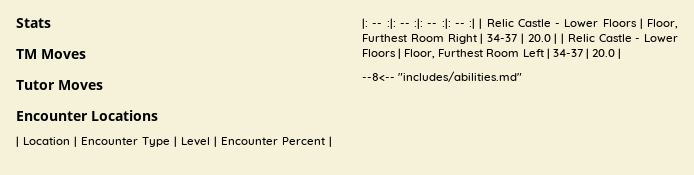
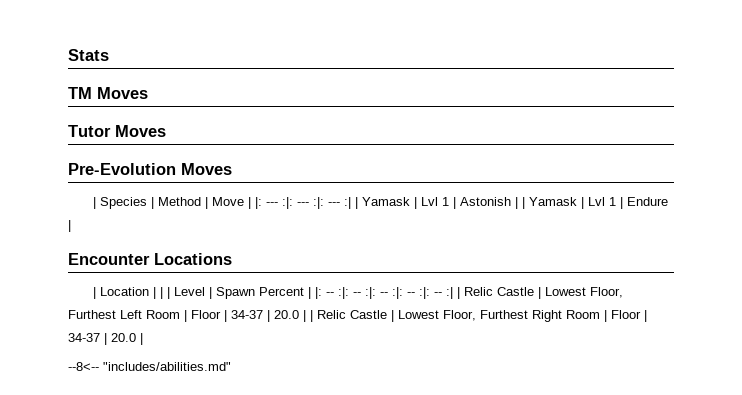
(103, 85) none -> [68,163,232,175] [93,197,669,209] [68,220,71,232] // Pre-Evolution Moves // | Species | Method | Move | |: --- :|: --- :|: --- :| | Yamask | Lvl 1 | Astonish | | Yamask | Lvl 1 | Endure |
[81,137,170,147] Encounter Type -> [160,287,164,299] |
[221,137,278,145] Encounter -> [216,287,256,299] Spawn
(465, 25) none -> [419,287,443,299] :|: --
[555,18,678,29] [362,34,477,44] - Lower Floors | Floor, Furthest Room Right -> [538,287,624,299] [68,310,221,322] | Lowest Floor, Furthest Left Room | Floor
[635,34,678,43] [362,48,544,59] - Lower Floors | Floor, Furthest Room Left -> [391,310,641,322] | Lowest Floor, Furthest Right Room | Floor

